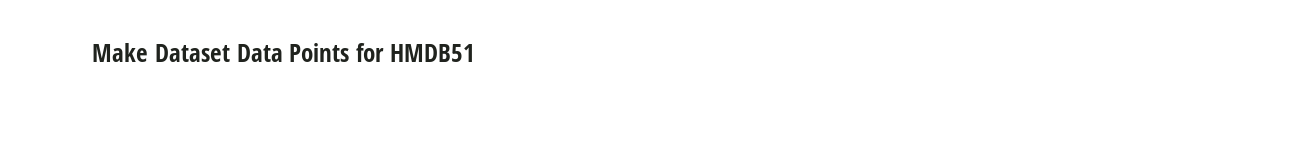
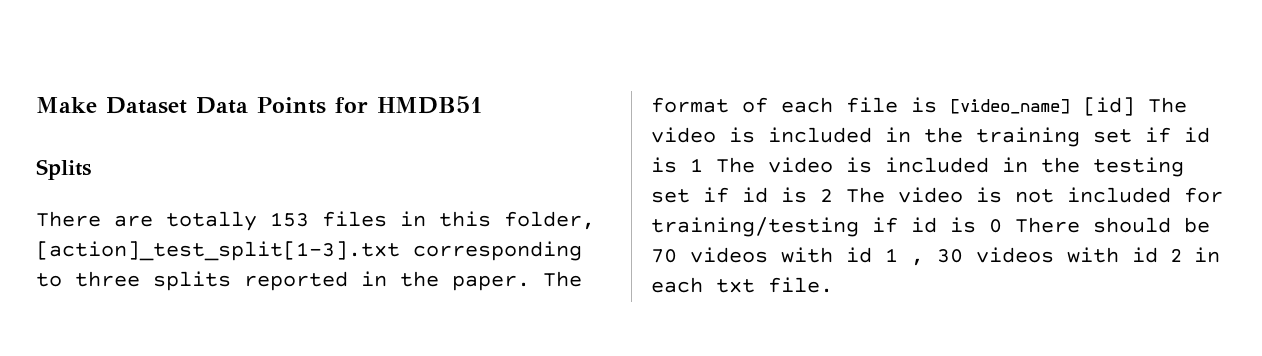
(475, 53) none -> [36,159,91,180] [36,211,595,231] [36,241,582,261] [36,271,582,291] [651,97,1187,116] [651,127,1210,147] [651,157,1184,177] [651,187,1223,203] [651,217,1210,237] [651,247,1220,266] [651,277,833,293] // Splits // There are totally 153 files in this folder, [action]_test_split[1-3].txt corresponding to three splits reported in the paper. The format of each file is [video_name] [id] The video is included in the training set if id is 1 The video is included in the testing set if id is 2 The video is not included for training/testing if id is 0 There should be 70 videos with id 1 , 30 videos with id 2 in each txt file.

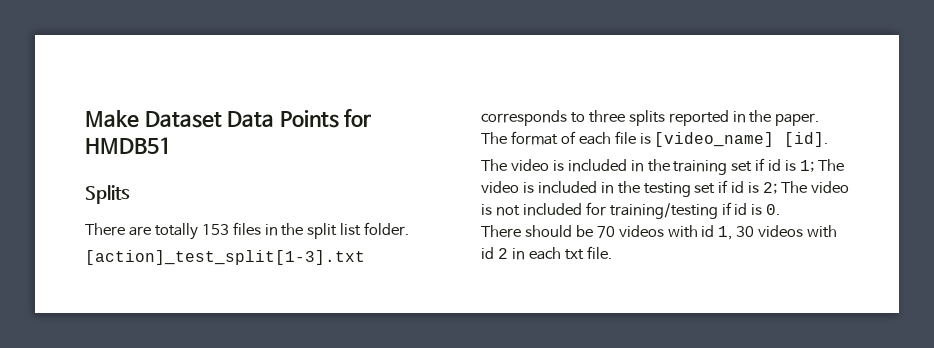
[439,211,595,230] [36,241,582,261] this folder, [action]_test_split[1-3].txt corresponding -> [281,222,410,239] [85,250,365,265] [481,110,567,126] the split list folder. // [action]_test_split[1-3].txt corresponds
[1083,97,1135,116] [id] -> [784,132,829,147] [id]. //
[690,158,703,172] 1 -> [800,160,815,172] 1;
[820,189,833,202] 2 -> [763,182,778,194] 2;
[989,219,1002,233] 0 -> [766,204,781,215] 0. //
[885,248,924,266] 1 , -> [718,226,733,240] 1,

